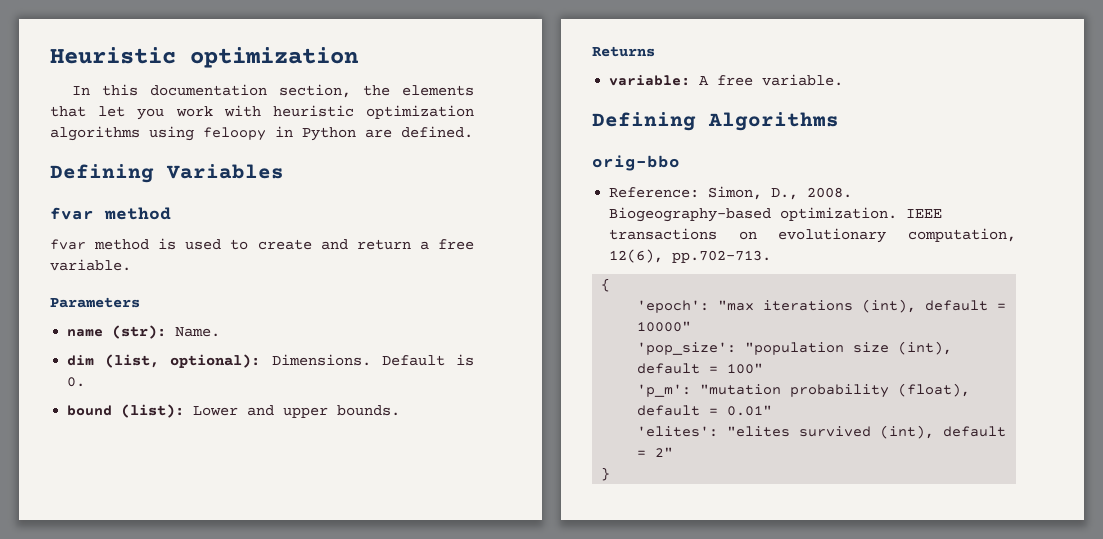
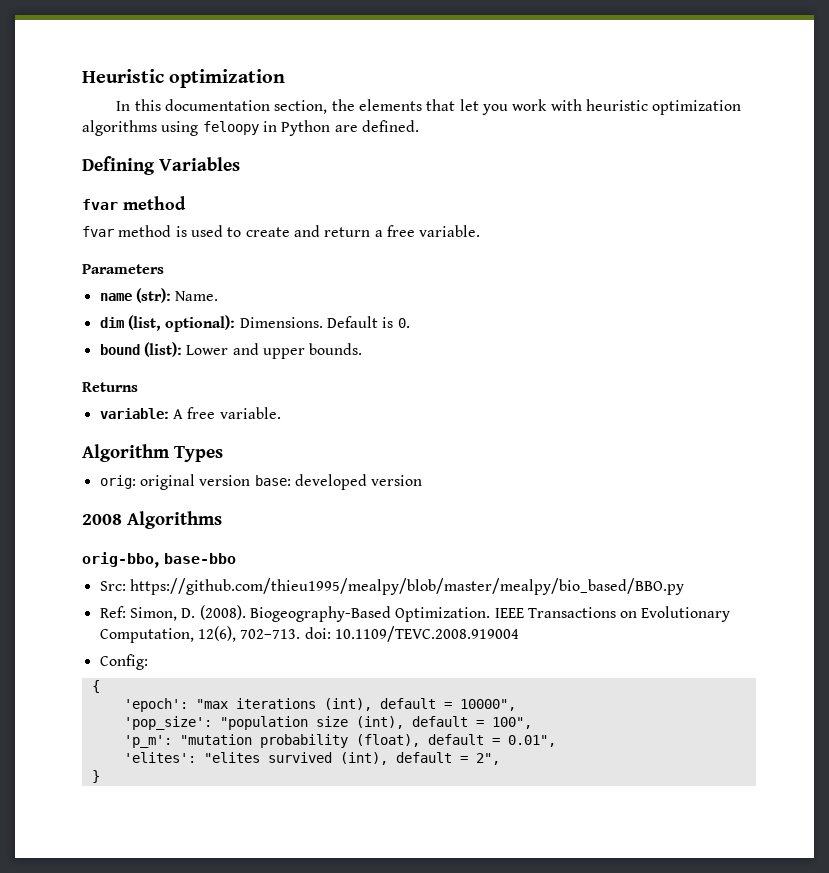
[592,112,839,131] [592,155,680,171] [609,186,853,200] [609,207,943,222] [609,228,1016,243] [609,249,772,263] Defining Algorithms // orig-bbo // Reference: Simon, D., 2008. Biogeography-based optimization. IEEE transactions on evolutionary computation, 12(6), pp.702-713. -> [82,444,223,462] [99,474,423,490] [82,511,222,529] [82,552,236,568] [99,578,684,595] [99,605,731,622] [99,626,519,643] [99,654,148,670] Algorithm Types // orig: original version base: developed version // 2008 Algorithms // orig-bbo, base-bbo // Src: https://github.com/thieu1995/mealpy/blob/master/mealpy/bio_based/BBO.py // Ref: Simon, D. (2008). Biogeography-Based Optimization. IEEE Transactions on Evolutionary Computation, 12(6), 702–713. doi: 10.1109/TEVC.2008.919004 // Config:
[637,321,692,332] 10000" -> [459,699,516,711] 10000",
[727,363,764,374] 100" -> [491,717,532,729] 100",
[727,405,773,416] 0.01" -> [507,735,556,747] 0.01",
[655,447,674,457] 2" -> [475,753,500,765] 2",

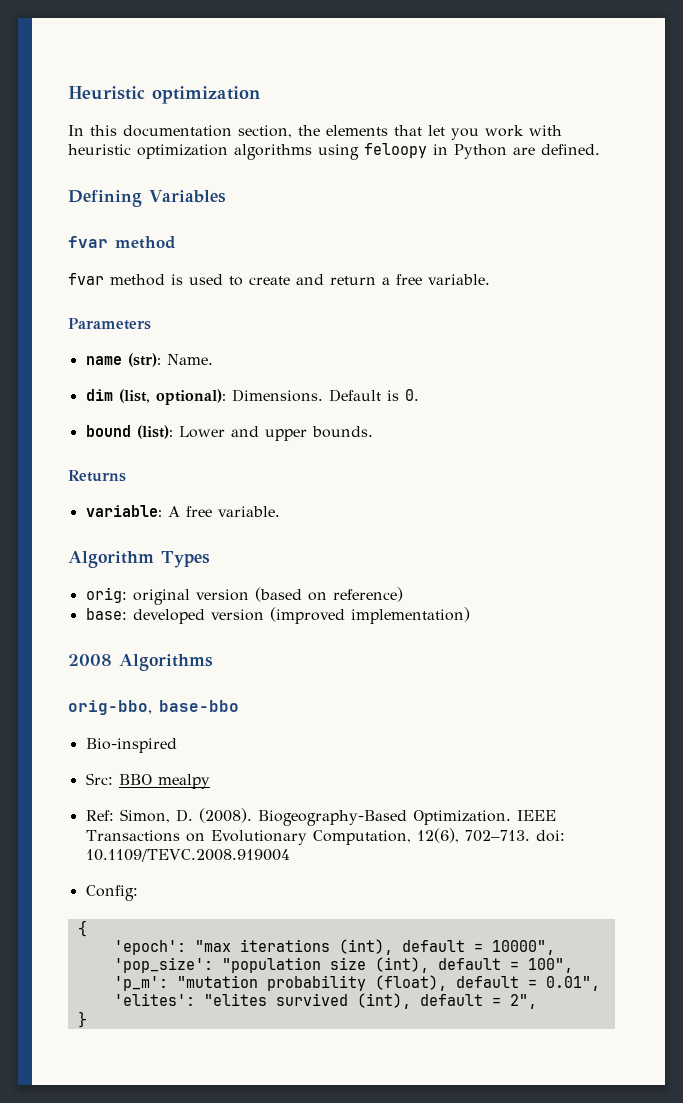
(251, 480) none -> [254,587,403,602] (based on reference) //
(423, 480) none -> [269,607,470,624] (improved implementation)
(236, 558) none -> [85,738,177,753] // Bio-inspired
[129,578,684,595] https://github.com/thieu1995/mealpy/blob/master/mealpy/bio_based/BBO.py -> [118,774,210,789] BBO mealpy

